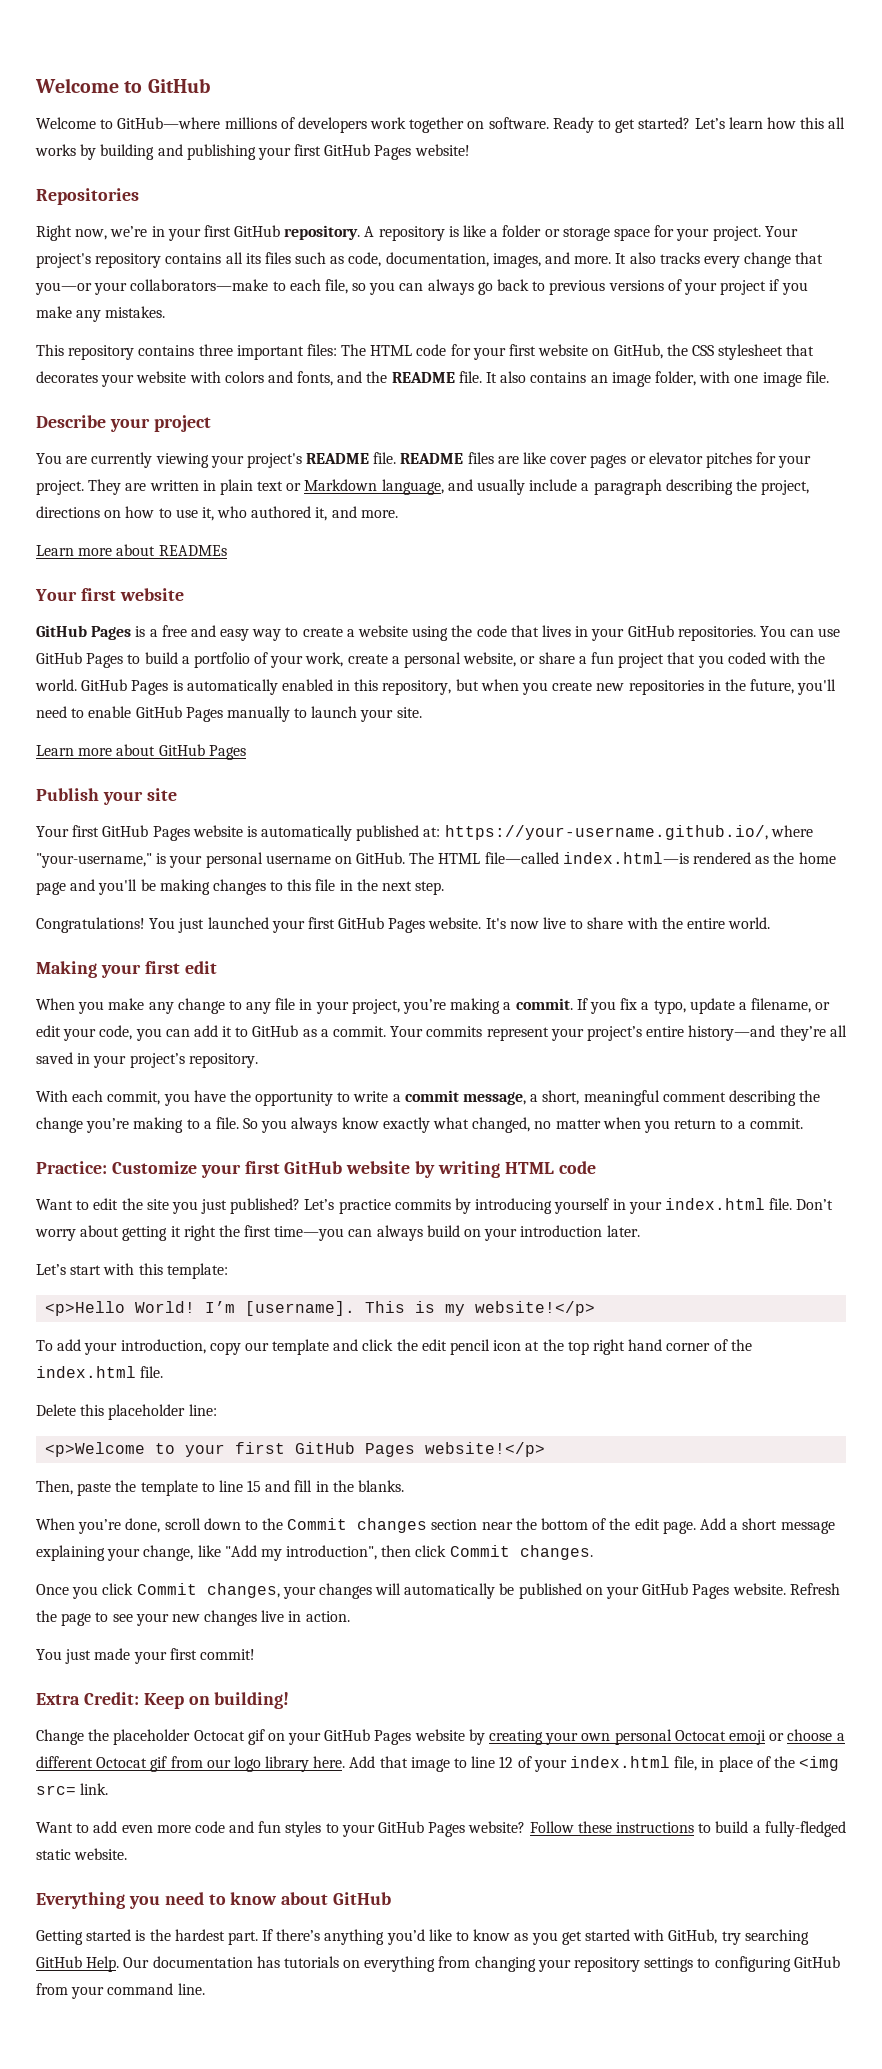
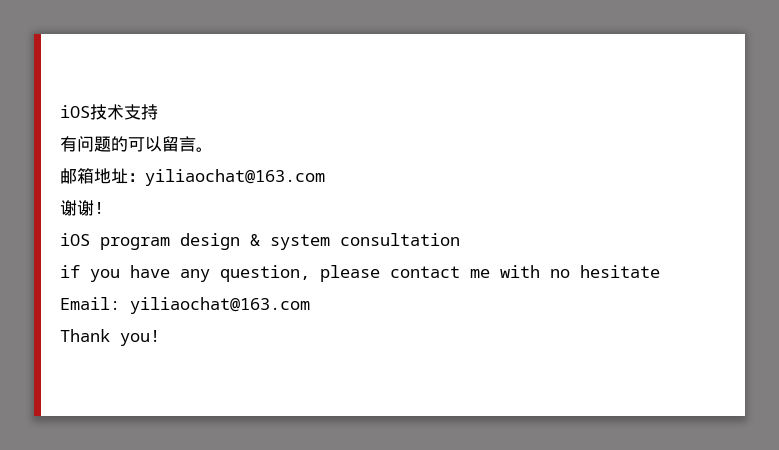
[35,78,210,93] [36,117,846,133] [35,144,470,160] [36,188,139,205] [36,225,798,241] [36,252,824,268] [35,279,808,295] [36,306,166,322] [36,344,815,360] [36,371,829,387] [36,415,211,432] [36,452,812,468] [36,479,810,495] [36,506,398,521] [36,544,227,556] [35,588,184,601] [36,625,841,641] [36,652,826,668] [35,679,837,695] [36,706,422,722] [36,744,246,760] [36,788,177,805] [36,825,813,841] [36,852,836,868] [36,879,445,895] [36,917,771,933] [36,961,217,978] [36,998,831,1014] [36,1025,847,1041] [36,1052,258,1068] [36,1090,821,1106] [36,1117,803,1133] [36,1161,596,1178] [36,1198,834,1214] [35,1225,640,1241] [36,1263,228,1279] [45,1301,596,1316] [36,1339,752,1355] [36,1366,164,1378] [36,1404,217,1420] [45,1442,546,1457] [36,1480,405,1496] [36,1518,835,1534] [36,1545,593,1561] [36,1583,840,1599] [36,1610,350,1626] [36,1648,255,1664] [36,1692,290,1709] [36,1729,845,1745] [36,1756,840,1772] [36,1783,109,1795] [36,1821,846,1837] [36,1848,128,1860] [36,1892,392,1909] [36,1929,809,1945] [36,1956,840,1972] [36,1983,205,1999] Welcome to GitHub // Welcome to GitHub—where millions of developers work together on software. Ready to get started? Let’s learn how this all works by building and publishing your first GitHub Pages website! // Repositories // Right now, we’re in your first GitHub repository. A repository is like a folder or storage space for your project. Your project's repository contains all its files such as code, documentation, images, and more. It also tracks every change that you—or your collaborators—make to each file, so you can always go back to previous versions of your project if you make any mistakes. // This repository contains three important files: The HTML code for your first website on GitHub, the CSS stylesheet that decorates your website with colors and fonts, and the README file. It also contains an image folder, with one image file. // Describe your project // You are currently viewing your project's README file. README files are like cover pages or elevator pitches for your project. They are written in plain text or Markdown language, and usually include a paragraph describing the project, directions on how to use it, who authored it, and more. // Learn more about READMEs // Your first website // GitHub Pages is a free and easy way to create a website using the code that lives in your GitHub repositories. You can use GitHub Pages to build a portfolio of your work, create a personal website, or share a fun project that you coded with the world. GitHub Pages is automatically enabled in this repository, but when you create new repositories in the future, you'll need to enable GitHub Pages manually to launch your site. // Learn more about GitHub Pages // Publish your site // Your first GitHub Pages website is automatically published at: https://your-username.github.io/, where "your-username," is your personal username on GitHub. The HTML file—called index.html—is rendered as the home page and you'll be making changes to this file in the next step. // Congratulations! You just launched your first GitHub Pages website. It's now live to share with the entire world. // Making your first edit // When you make any change to any file in your project, you’re making a commit. If you fix a typo, update a filename, or edit your code, you can add it to GitHub as a commit. Your commits represent your project’s entire history—and they’re all saved in your project’s repository. // With each commit, you have the opportunity to write a commit message, a short, meaningful comment describing the change you’re making to a file. So you always know exactly what changed, no matter when you return to a commit. // Practice: Customize your first GitHub website by writing HTML code // Want to edit the site you just published? Let’s practice commits by introducing yourself in your index.html file. Don’t worry about getting it right the first time—you can always build on your introduction later. // Let’s start with this template: // <p>Hello World! I’m [username]. This is my website!</p> // To add your introduction, copy our template and click the edit pencil icon at the top right hand corner of the index.html file. // Delete this placeholder line: // <p>Welcome to your first GitHub Pages website!</p> // Then, paste the template to line 15 and fill in the blanks. // When you’re done, scroll down to the Commit changes section near the bottom of the edit page. Add a short message explaining your change, like "Add my introduction", then click Commit changes. // Once you click Commit changes, your changes will automatically be published on your GitHub Pages website. Refresh the page to see your new changes live in action. // You just made your first commit! // Extra Credit: Keep on building! // Change the placeholder Octocat gif on your GitHub Pages website by creating your own personal Octocat emoji or choose a different Octocat gif from our logo library here. Add that image to line 12 of your index.html file, in place of the <img src= link. // Want to add even more code and fun styles to your GitHub Pages website? Follow these instructions to build a fully-fledged static website. // Everything you need to know about GitHub // Getting started is the hardest part. If there’s anything you’d like to know as you get started with GitHub, try searching GitHub Help. Our documentation has tutorials on everything from changing your repository settings to configuring GitHub from your command line. -> [60,104,158,120] [60,136,213,152] [60,168,325,186] [60,200,104,216] [60,233,460,250] [60,265,660,282] [60,297,310,314] [60,329,160,346] iOS技术支持 // 有问题的可以留言。 // 邮箱地址：yiliaochat@163.com // 谢谢! // iOS program design & system consultation // if you have any question, please contact me with no hesitate // Email: yiliaochat@163.com // Thank you!

